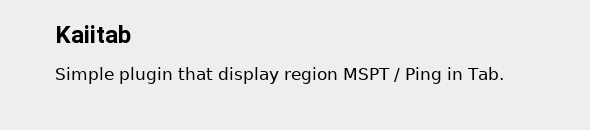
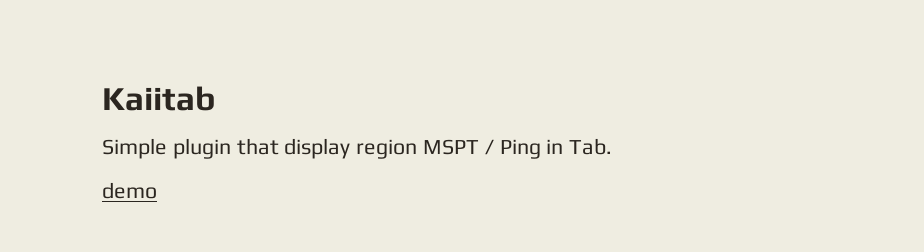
(504, 73) none -> [102,182,157,199] // demo

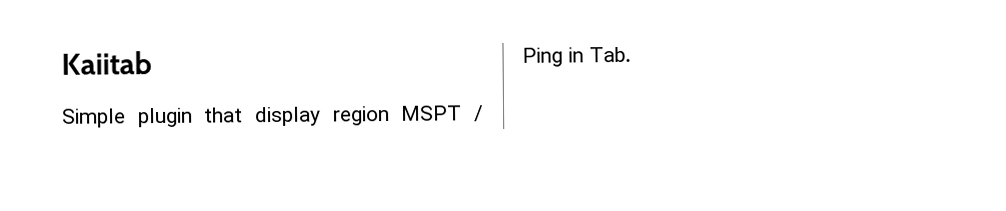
[102,182,157,199] // demo -> (631, 54) none

